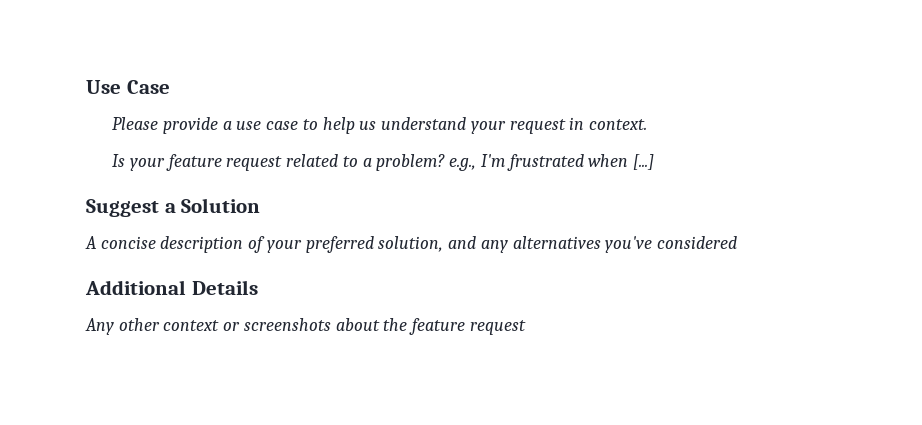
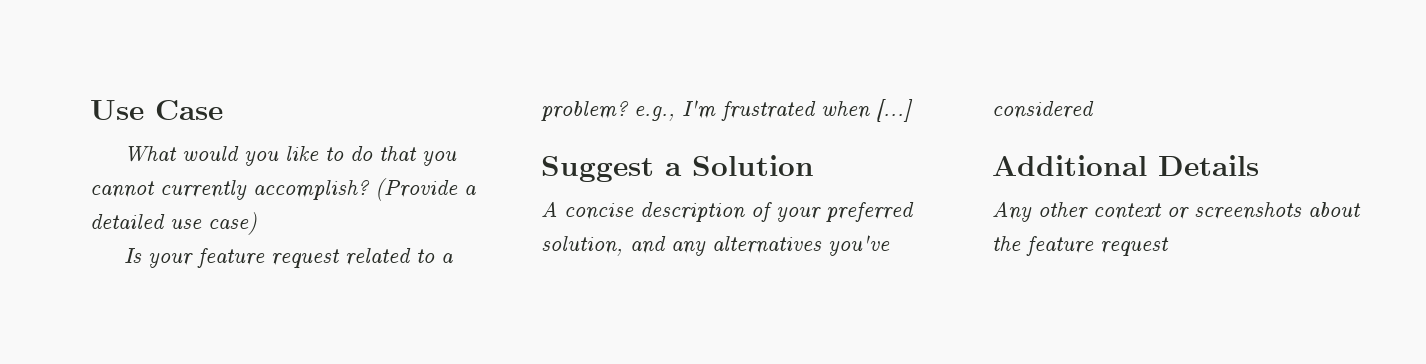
[112,117,648,134] Please provide a use case to help us understand your request in context. -> [123,146,457,166] [90,178,476,201] [90,212,257,235] What would you like to do that you cannot currently accomplish? (Provide a detailed use case)

